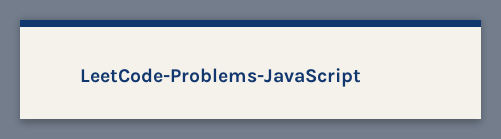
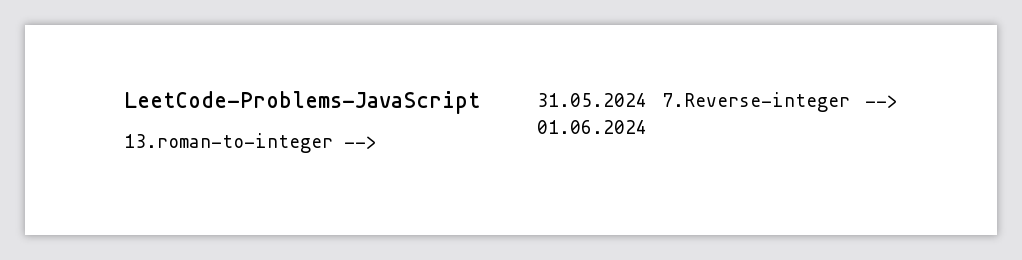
(361, 77) none -> [124,133,377,153] [537,92,898,112] [537,120,647,134] // 13.roman-to-integer --> 31.05.2024 7.Reverse-integer --> 01.06.2024

